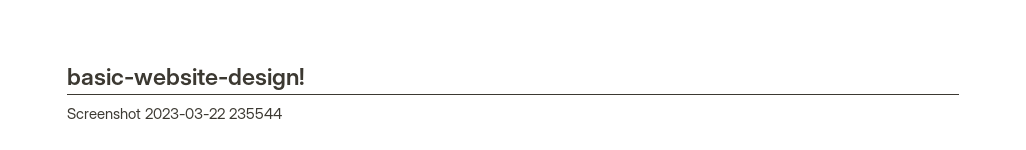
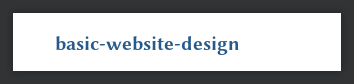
[67,68,305,90] [67,108,283,119] basic-website-design! // Screenshot 2023-03-22 235544 -> [55,36,240,55] basic-website-design

